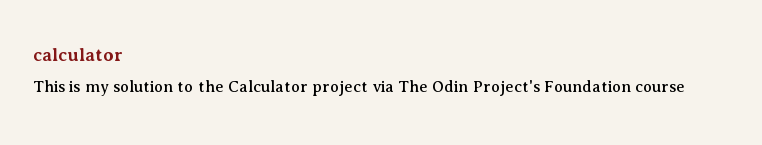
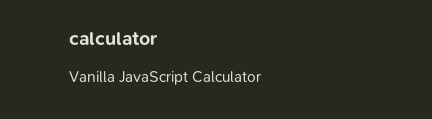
[33,80,686,96] This is my solution to the Calculator project via The Odin Project's Foundation course -> [69,71,262,85] Vanilla JavaScript Calculator

